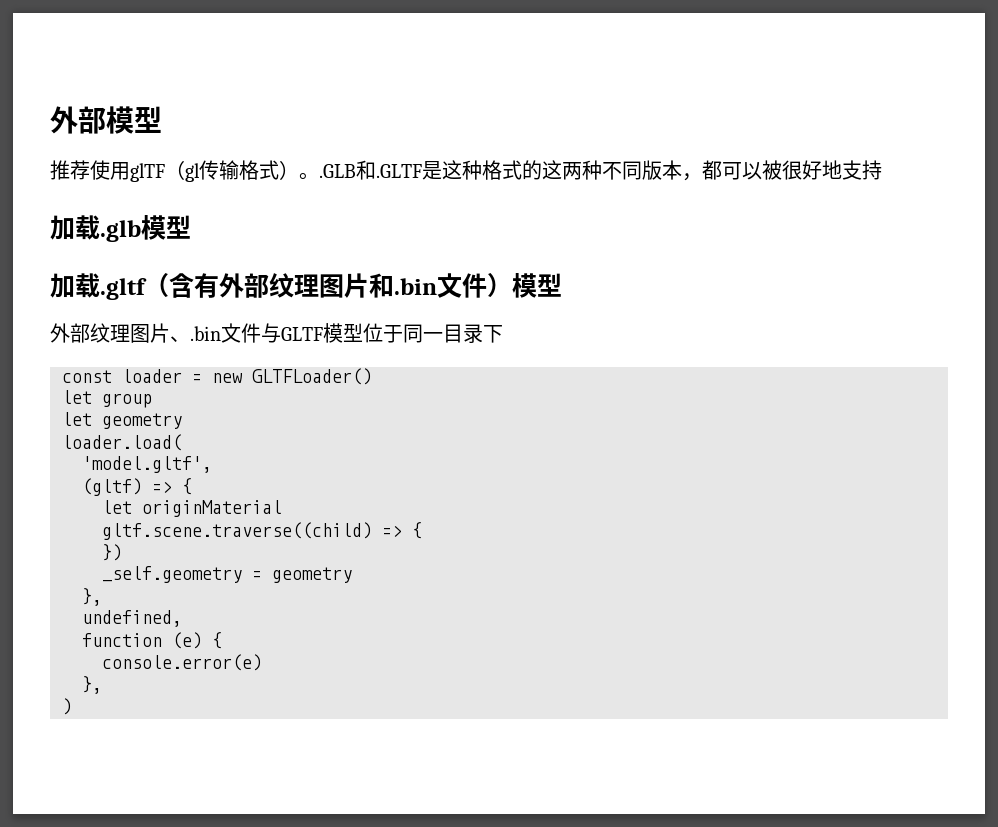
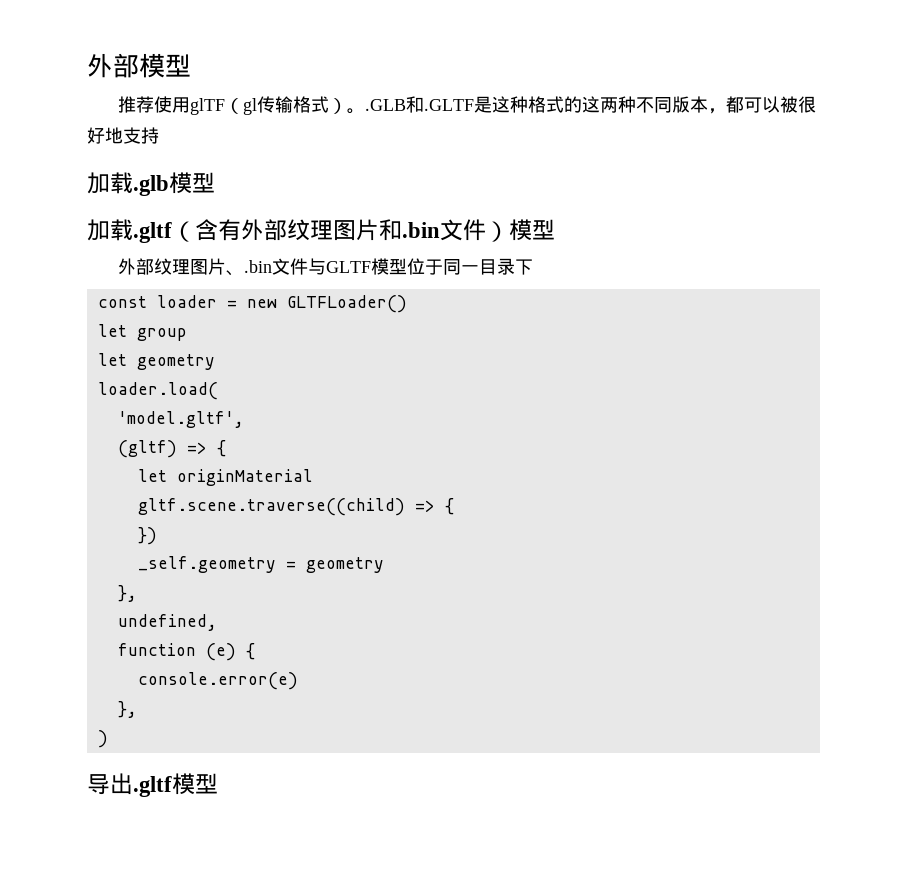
(72, 706) none -> [87,773,218,797] // 导出.gltf模型

